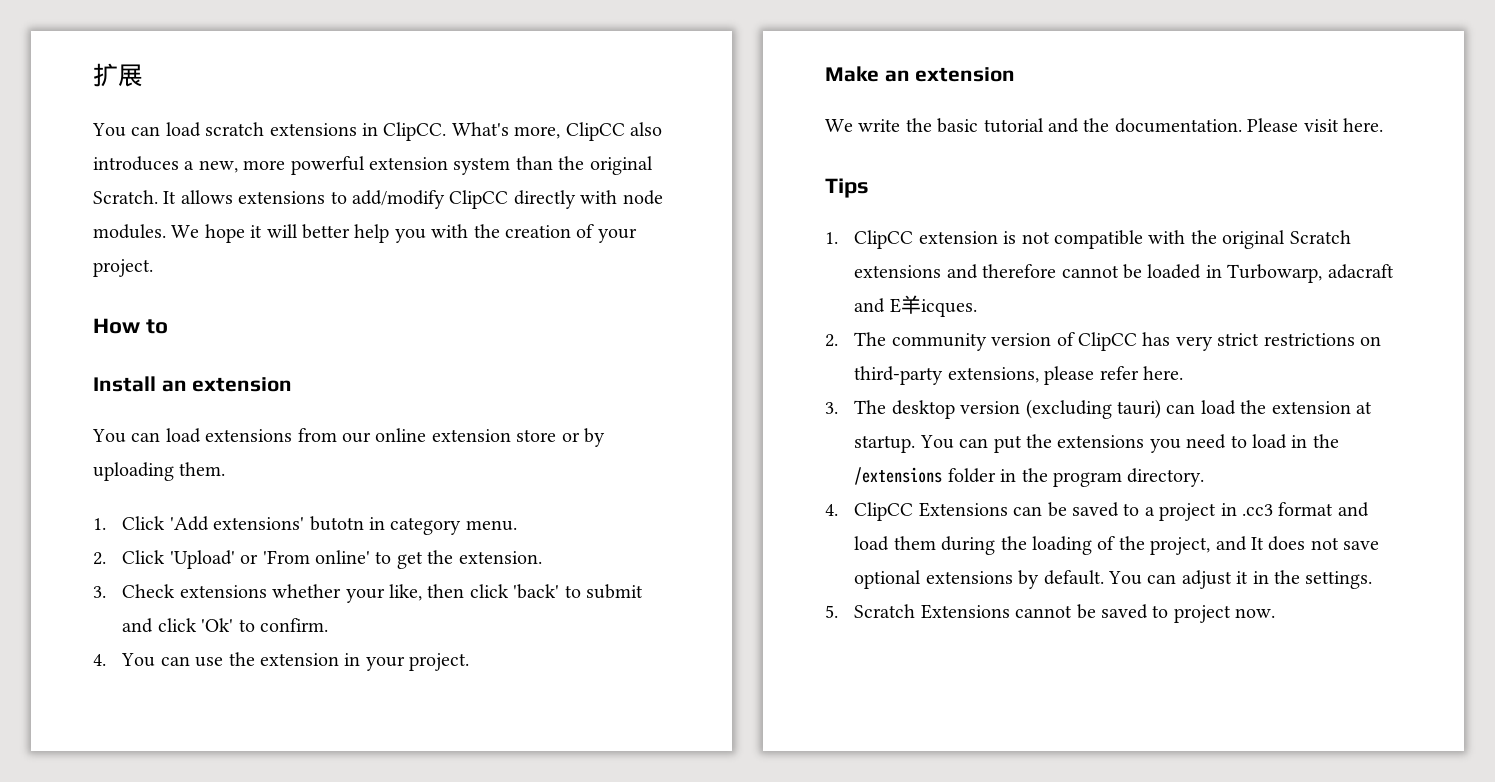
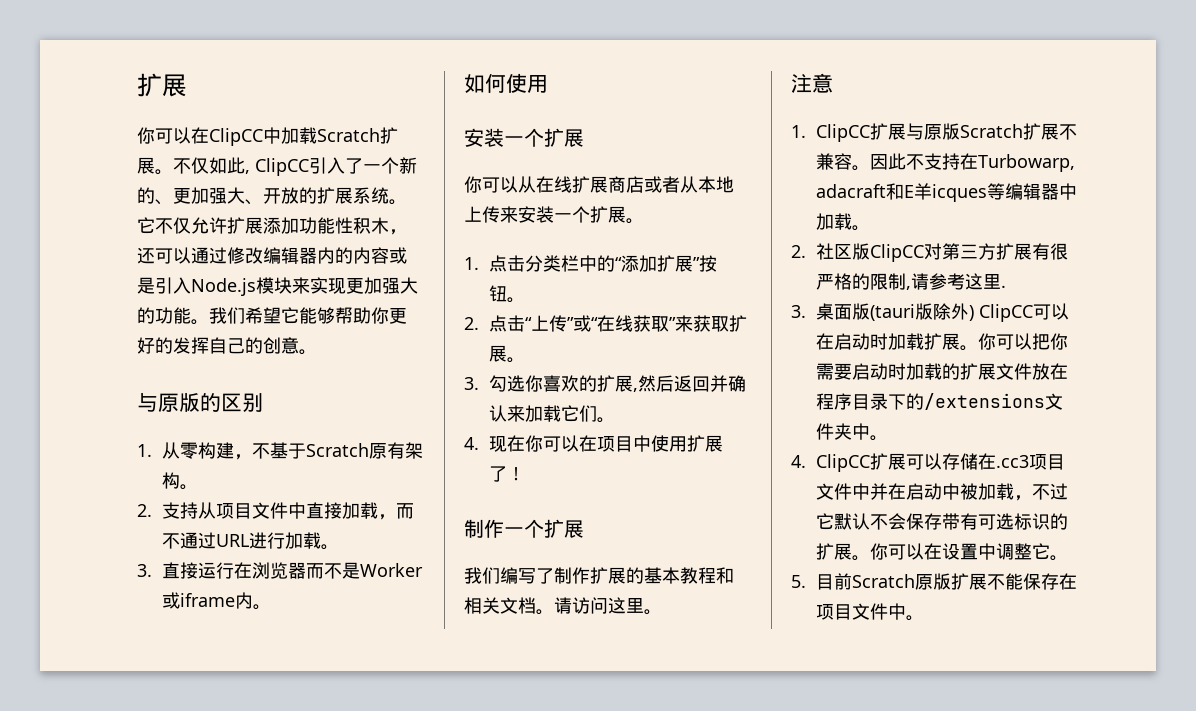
[93,63,143,87] [92,122,662,141] [93,156,653,175] [93,190,663,209] [93,224,637,243] [93,259,153,277] [93,318,168,334] [93,376,293,392] [92,428,605,447] [93,462,226,481] [93,516,517,535] [93,550,542,569] [93,584,644,603] [122,618,329,633] [93,652,470,671] [825,66,1016,82] [825,118,1383,133] [825,178,869,198] [825,230,1351,249] [854,264,1394,283] [854,295,977,317] [825,332,1382,351] [854,366,1184,385] [825,399,1373,419] [854,434,1339,453] [854,467,1205,487] [825,502,1369,521] [854,536,1380,555] [854,570,1373,589] [825,604,1276,623] 扩展 // You can load scratch extensions in ClipCC. What's more, ClipCC also introduces a new, more powerful extension system than the original Scratch. It allows extensions to add/modify ClipCC directly with node modules. We hope it will better help you with the creation of your project. // How to // Install an extension // You can load extensions from our online extension store or by uploading them. // 1. Click 'Add extensions' butotn in category menu. // 2. Click 'Upload' or 'From online' to get the extension. // 3. Check extensions whether your like, then click 'back' to submit and click 'Ok' to confirm. // 4. You can use the extension in your project. // Make an extension // We write the basic tutorial and the documentation. Please visit here. // Tips // 1. ClipCC extension is not compatible with the original Scratch extensions and therefore cannot be loaded in Turbowarp, adacraft and E羊icques. // 2. The community version of ClipCC has very strict restrictions on third-party extensions, please refer here. // 3. The desktop version (excluding tauri) can load the extension at startup. You can put the extensions you need to load in the /extensions folder in the program directory. // 4. ClipCC Extensions can be saved to a project in .cc3 format and load them during the loading of the project, and It does not save optional extensions by default. You can adjust it in the settings. // 5. Scratch Extensions cannot be saved to project now. -> [137,73,187,97] [137,127,398,146] [137,157,417,176] [137,187,407,205] [137,217,407,235] [137,247,407,264] [137,277,418,296] [137,307,407,325] [137,337,317,355] [137,393,263,412] [137,442,423,460] [161,472,198,490] [137,502,414,520] [161,532,339,550] [137,562,423,579] [161,592,271,610] [464,73,548,93] [464,128,584,147] [464,176,734,193] [464,206,644,224] [464,255,717,272] [488,285,525,303] [464,315,747,332] [488,345,525,363] [464,375,746,392] [488,405,615,423] [464,435,723,452] [488,466,525,482] [464,519,584,538] [464,567,734,584] [464,597,662,615] [791,73,833,93] [791,123,1077,142] [815,153,1075,172] [815,183,1077,202] [815,213,870,231] [791,243,1068,262] [815,273,1006,290] [791,303,1069,322] [815,333,1068,351] [815,363,1068,380] [815,393,1063,410] [815,423,888,441] [791,453,1065,472] [815,483,1068,501] [815,513,1068,530] [815,543,1068,561] [791,573,1077,590] [815,603,924,621] 扩展 // 你可以在ClipCC中加载Scratch扩展。不仅如此, ClipCC引入了一个新的、更加强大、开放的扩展系统。它不仅允许扩展添加功能性积木，还可以通过修改编辑器内的内容或是引入Node.js模块来实现更加强大的功能。我们希望它能够帮助你更好的发挥自己的创意。 // 与原版的区别 // 1.从零构建，不基于Scratch原有架构。 // 2.支持从项目文件中直接加载，而不通过URL进行加载。 // 3.直接运行在浏览器而不是Worker或iframe内。 // 如何使用 // 安装一个扩展 // 你可以从在线扩展商店或者从本地上传来安装一个扩展。 // 1.点击分类栏中的“添加扩展”按钮。 // 2.点击“上传”或“在线获取”来获取扩展。 // 3.勾选你喜欢的扩展,然后返回并确认来加载它们。 // 4.现在你可以在项目中使用扩展了！ // 制作一个扩展 // 我们编写了制作扩展的基本教程和相关文档。请访问这里。 // 注意 // 1. ClipCC扩展与原版Scratch扩展不兼容。因此不支持在Turbowarp, adacraft和E羊icques等编辑器中加载。 // 2.社区版ClipCC对第三方扩展有很严格的限制,请参考这里. // 3.桌面版(tauri版除外) ClipCC可以在启动时加载扩展。你可以把你需要启动时加载的扩展文件放在程序目录下的/extensions文件夹中。 // 4. ClipCC扩展可以存储在.cc3项目文件中并在启动中被加载，不过它默认不会保存带有可选标识的扩展。你可以在设置中调整它。 // 5.目前Scratch原版扩展不能保存在项目文件中。

